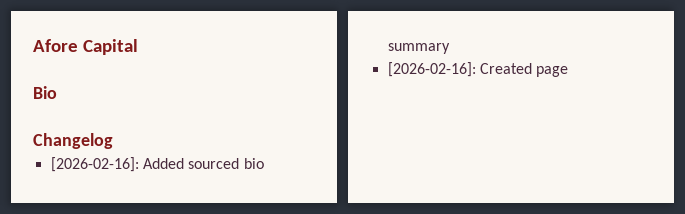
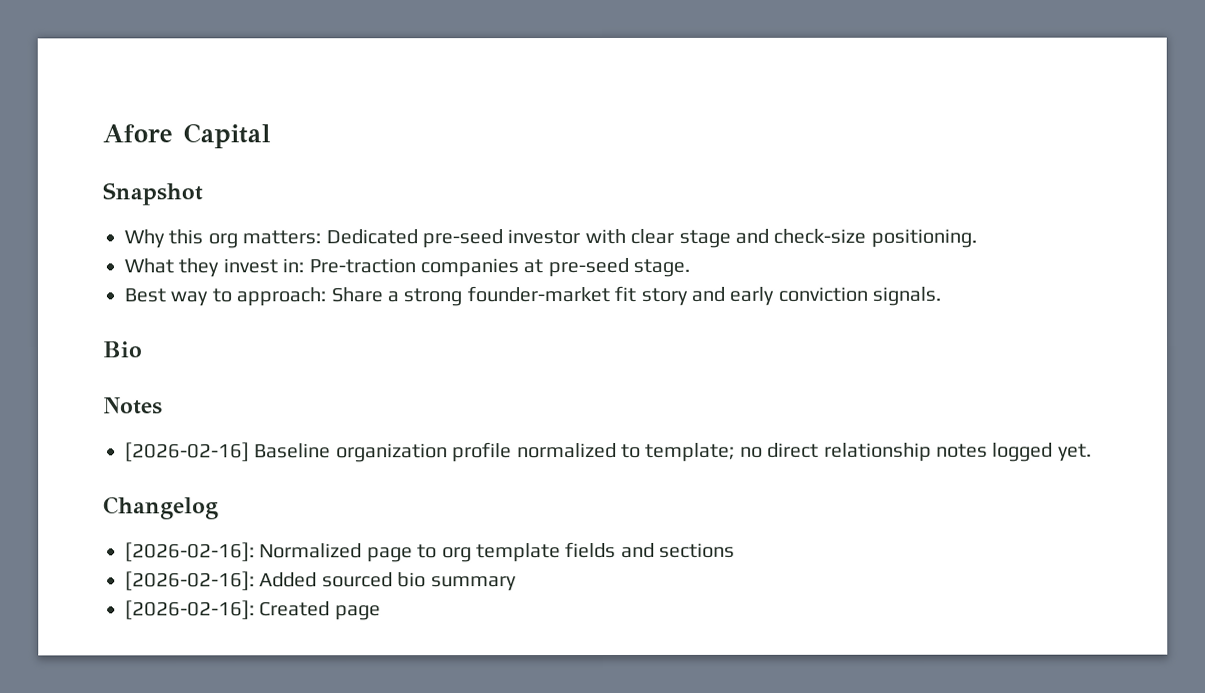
[33,86,57,99] [33,133,113,149] Bio // Changelog -> [102,182,203,206] [124,228,977,249] [124,257,691,278] [124,285,942,307] [102,341,143,358] [103,397,163,415] [125,442,1092,463] [103,496,219,520] [125,541,736,563] Snapshot // Why this org matters: Dedicated pre-seed investor with clear stage and check-size positioning. // What they invest in: Pre-traction companies at pre-seed stage. // Best way to approach: Share a strong founder-market fit story and early conviction signals. // Bio // Notes // [2026-02-16] Baseline organization profile normalized to template; no direct relationship notes logged yet. // Changelog // [2026-02-16]: Normalized page to org template fields and sections

